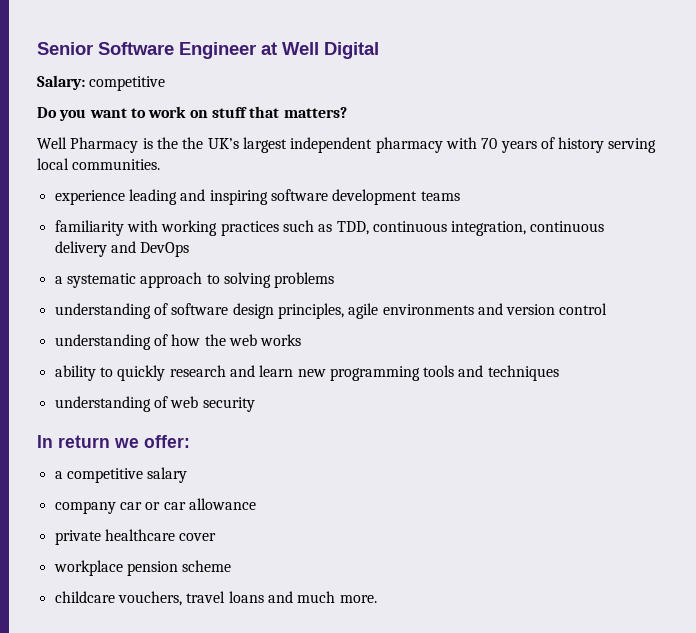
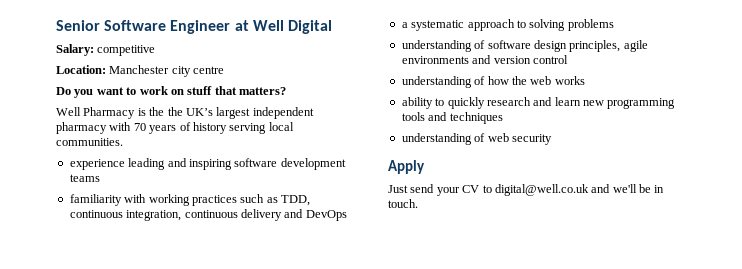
(166, 83) none -> [56,65,225,77] // Location: Manchester city centre
[37,435,190,448] [54,467,188,483] [54,498,256,514] [54,529,217,545] [53,560,232,576] [54,591,377,606] In return we offer: // a competitive salary // company car or car allowance // private healthcare cover // workplace pension scheme // childcare vouchers, travel loans and much more. -> [388,160,425,174] [388,184,665,196] [388,199,418,208] Apply // Just send your CV to digital@well.co.uk and we'll be in touch.

